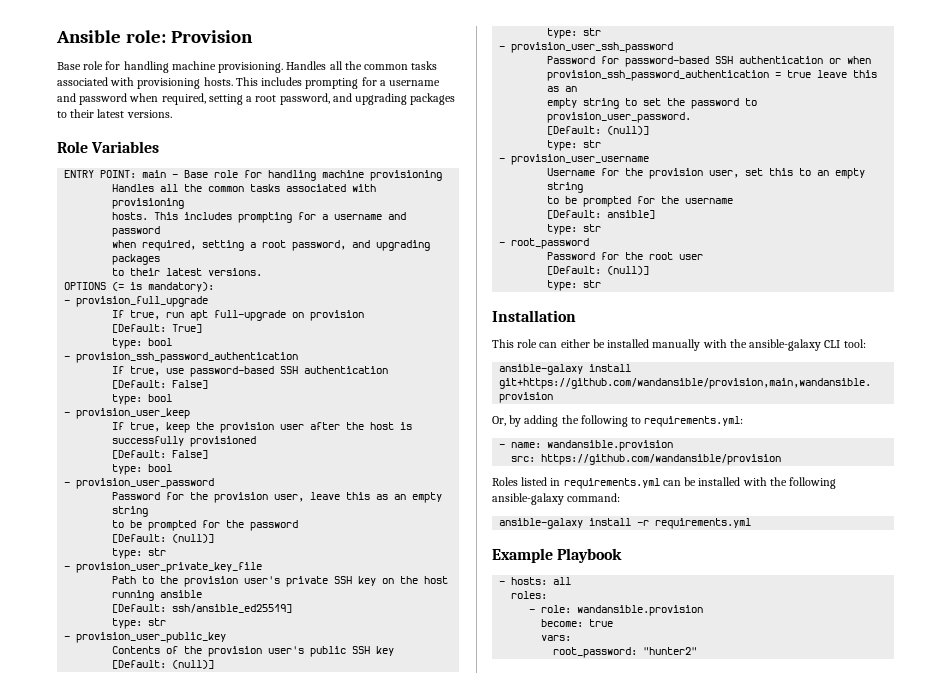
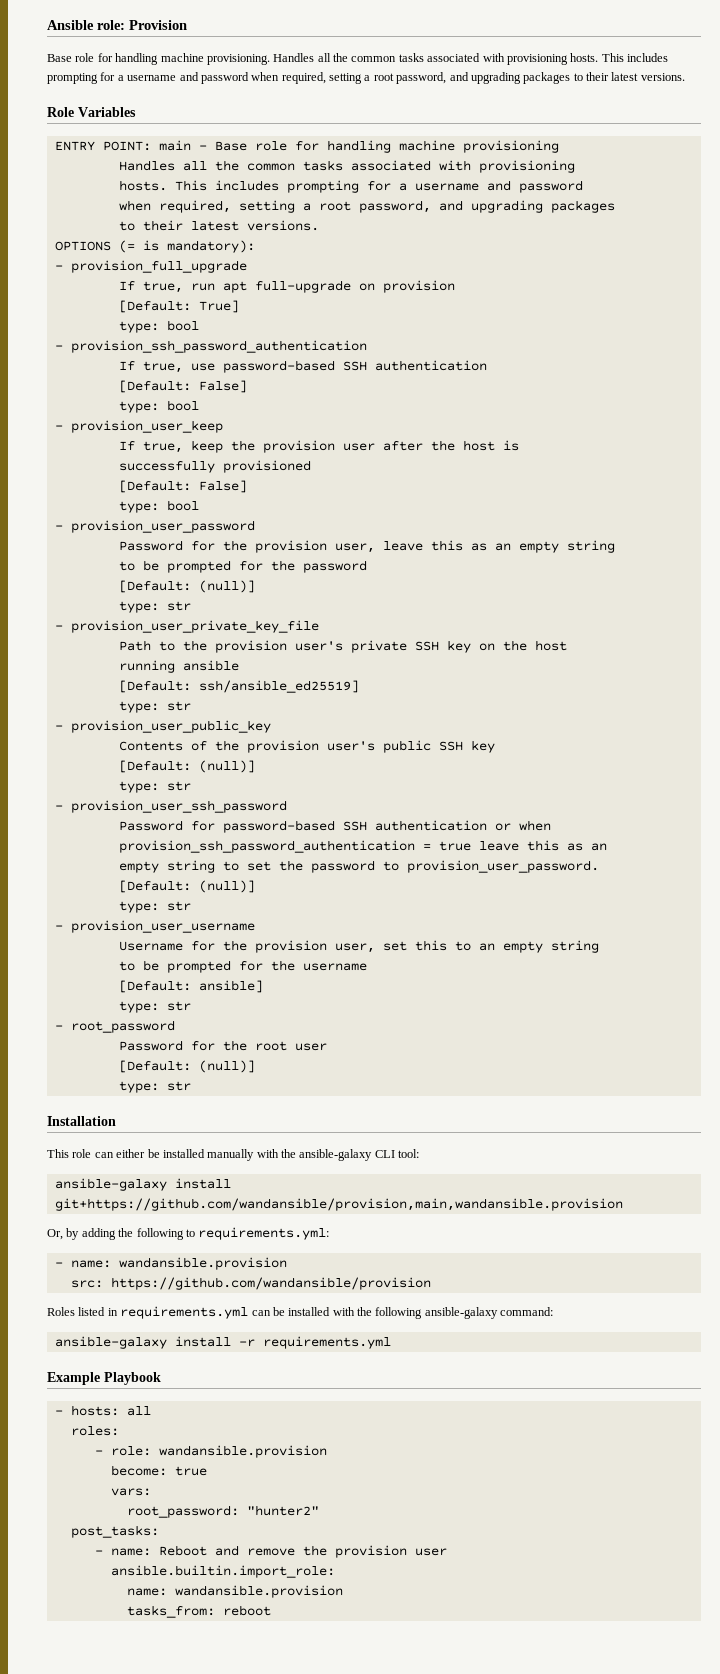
(698, 651) none -> [70,1525,159,1538] [94,1545,447,1558] [110,1565,335,1578] [126,1585,343,1598] [126,1605,271,1618] // post_tasks: // - name: Reboot and remove the provision user // ansible.builtin.import_role: // name: wandansible.provision // tasks_from: reboot

